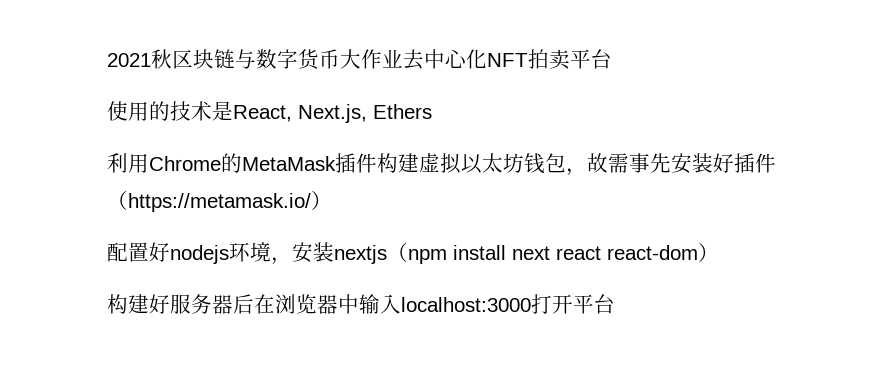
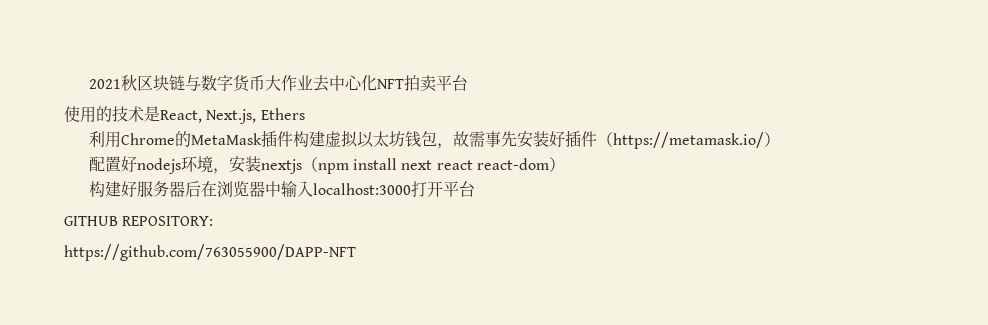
(615, 304) none -> [64,216,214,226] [64,244,356,261] // GITHUB REPOSITORY: // https://github.com/763055900/DAPP-NFT

